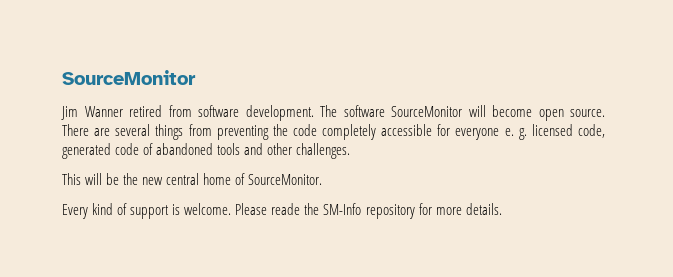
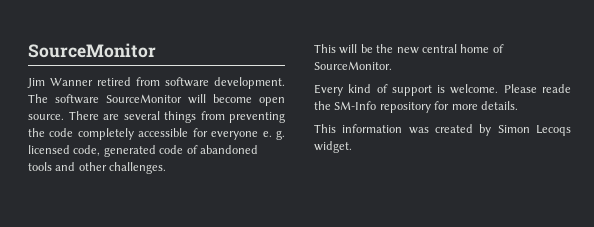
(502, 209) none -> [314,124,571,136] [314,141,352,153] // This information was created by Simon Lecoqs widget.

